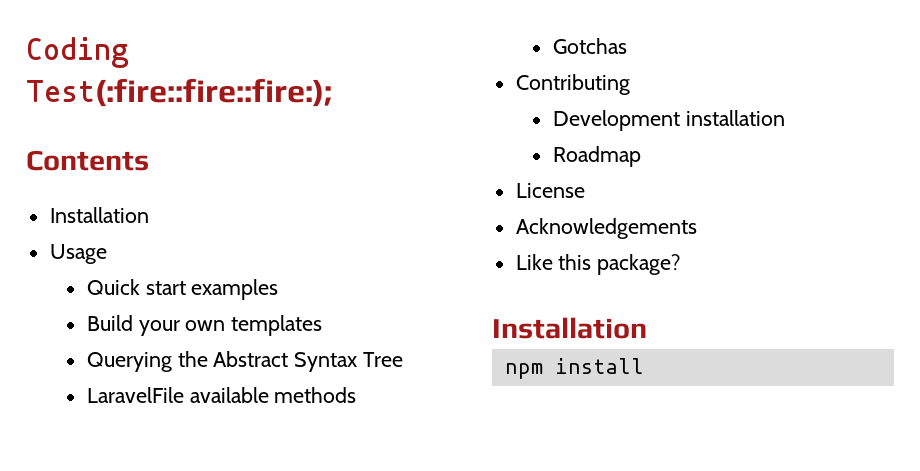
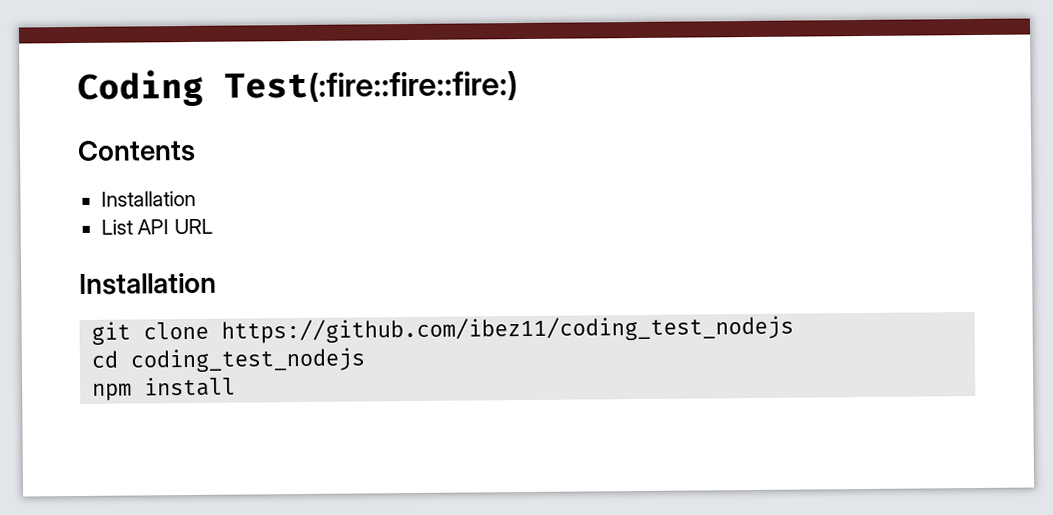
[26,78,332,107] Test(:fire::fire::fire:); -> [224,70,518,103] Test(:fire::fire::fire:)
[49,244,107,264] [86,279,279,300] [86,315,323,336] [86,351,403,372] [86,387,357,403] [552,38,627,54] [515,74,630,95] [552,110,785,131] [552,146,641,167] [515,183,585,198] [515,218,697,239] [515,254,681,275] [492,317,647,339] Usage // Quick start examples // Build your own templates // Querying the Abstract Syntax Tree // LaravelFile available methods // Gotchas // Contributing // Development installation // Roadmap // License // Acknowledgements // Like this package? // Installation -> [100,218,213,235] [79,272,217,295] [91,315,795,345] [91,347,366,373] List API URL // Installation // git clone https://github.com/ibez11/coding_test_nodejs // cd coding_test_nodejs

